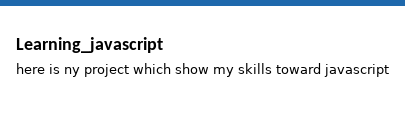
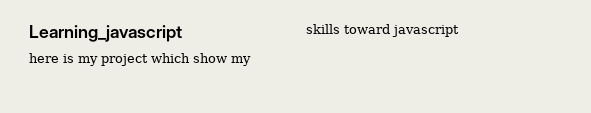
[64,67,80,77] ny -> [78,56,98,66] my

